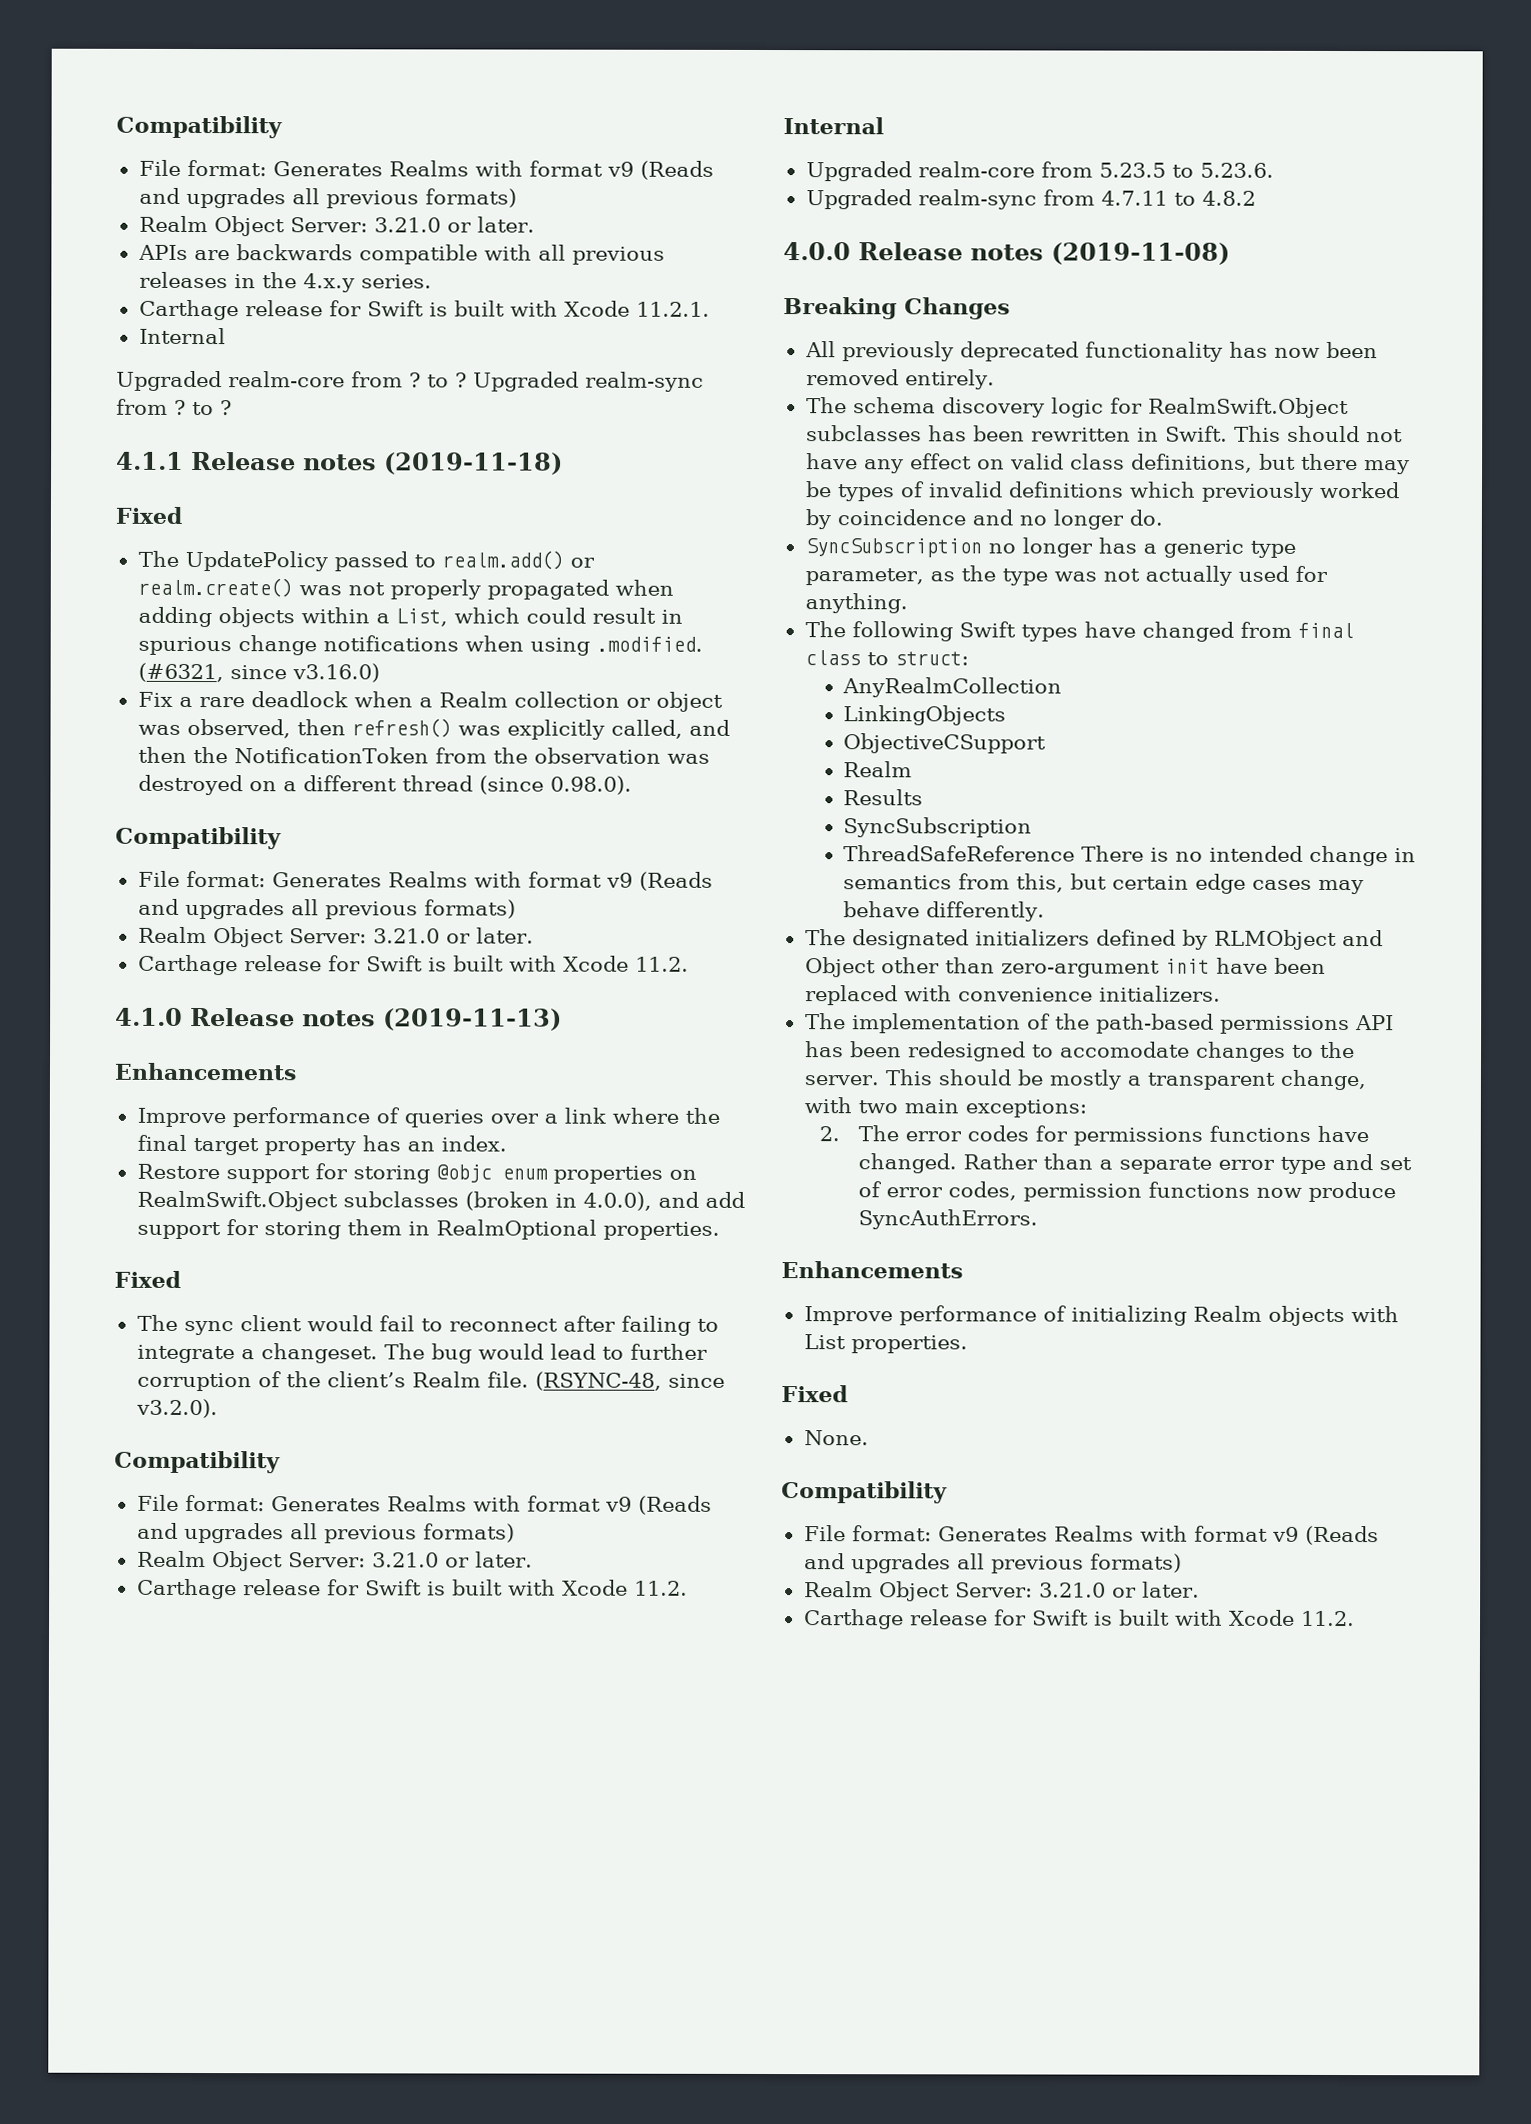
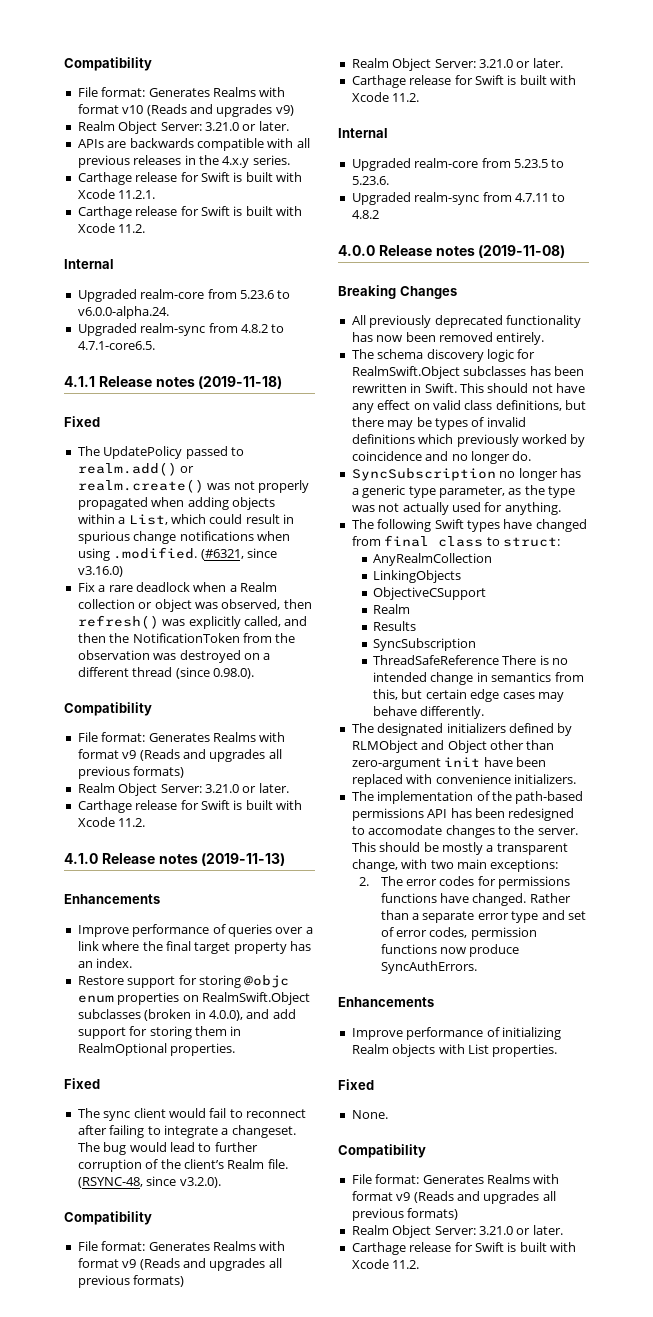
[116,115,283,139] [138,159,714,180] [138,187,517,209] Compatibility // File format: Generates Realms with format v9 (Reads and upgrades all previous formats) -> [64,57,152,71] [77,87,286,97] [77,104,294,117] Compatibility // File format: Generates Realms with format v10 (Reads and upgrades v9)
[138,327,226,345] [116,370,704,392] [116,398,232,416] Internal // Upgraded realm-core from ? to ? Upgraded realm-sync from ? to ? -> [77,206,302,219] [77,223,146,233] [64,259,114,269] [77,289,291,302] [77,306,169,319] [77,323,285,336] [77,341,155,350] Carthage release for Swift is built with Xcode 11.2. // Internal // Upgraded realm-core from 5.23.6 to v6.0.0-alpha.24. // Upgraded realm-sync from 4.8.2 to 4.7.1-core6.5.

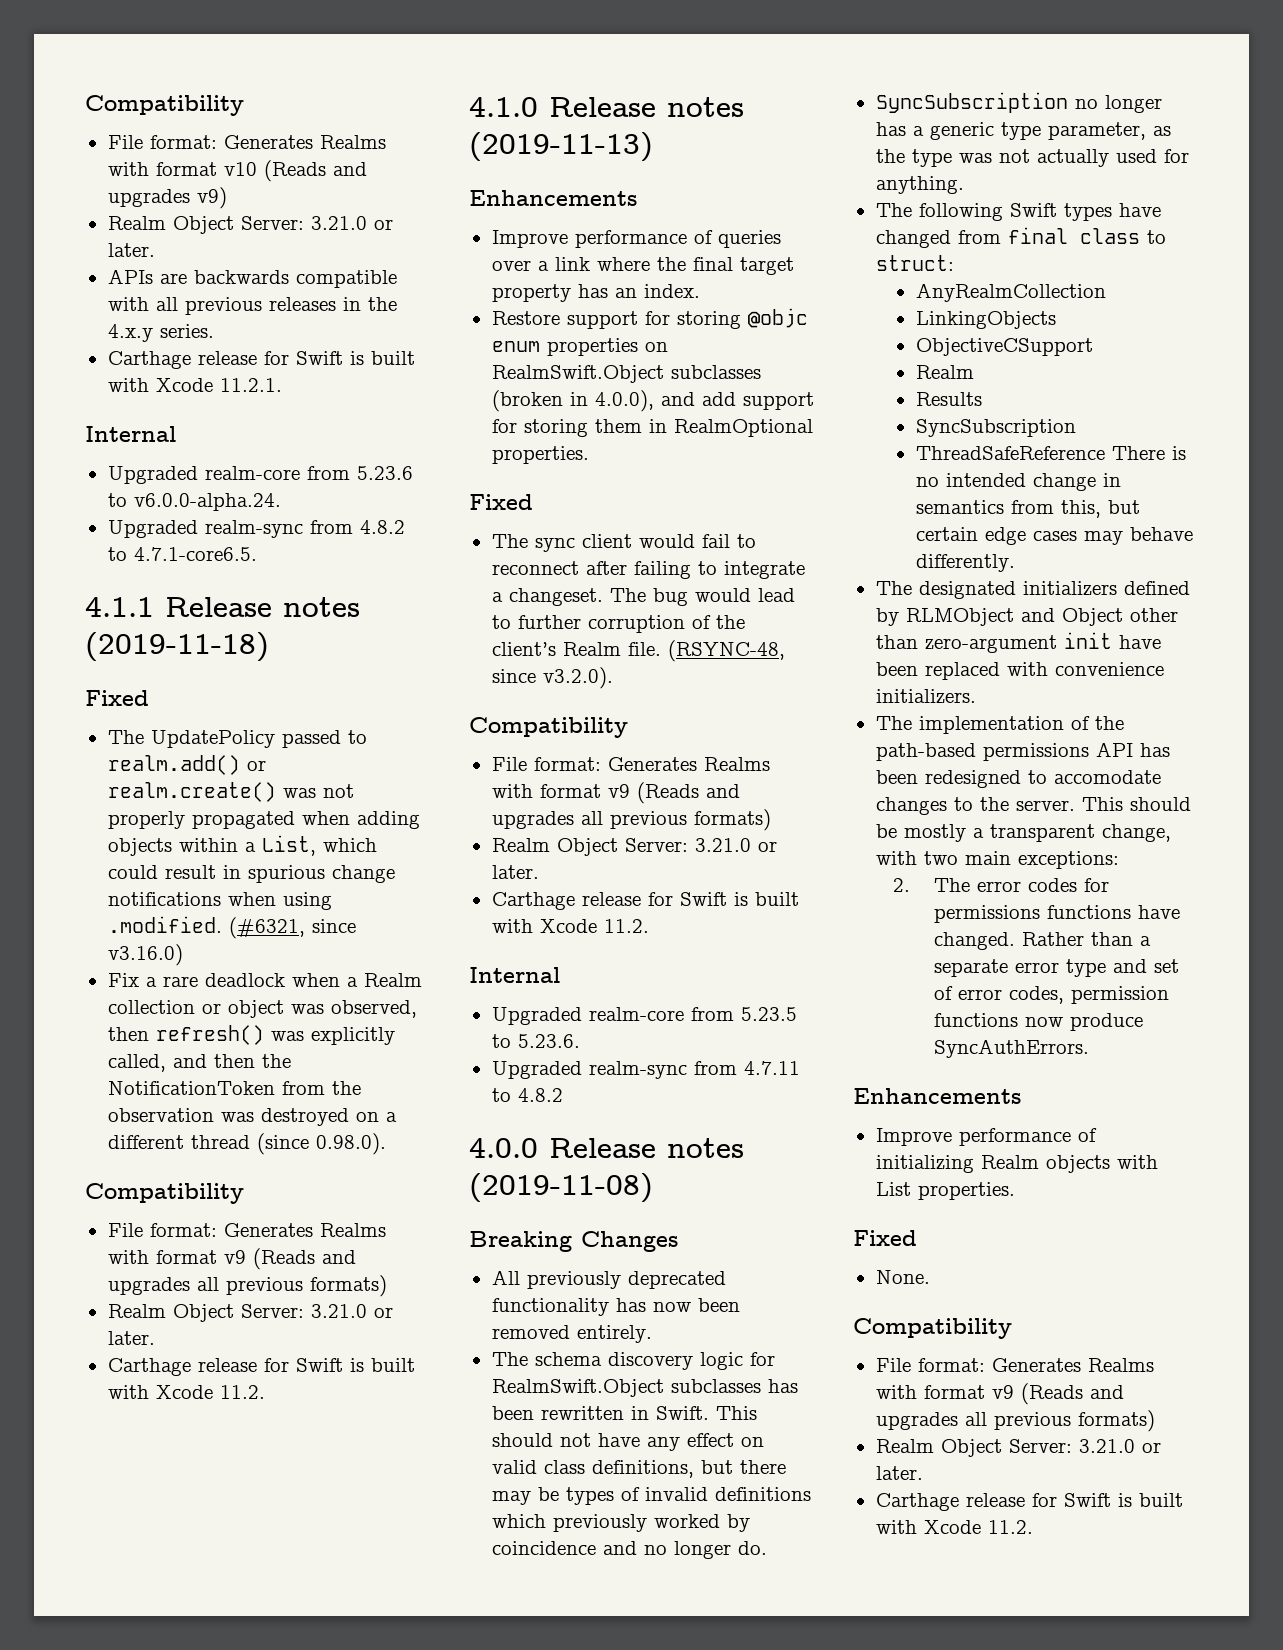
[77,206,302,219] [77,223,146,233] // Carthage release for Swift is built with Xcode 11.2. -> (282, 385) none

